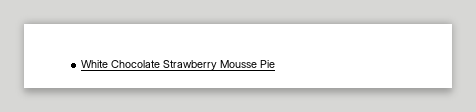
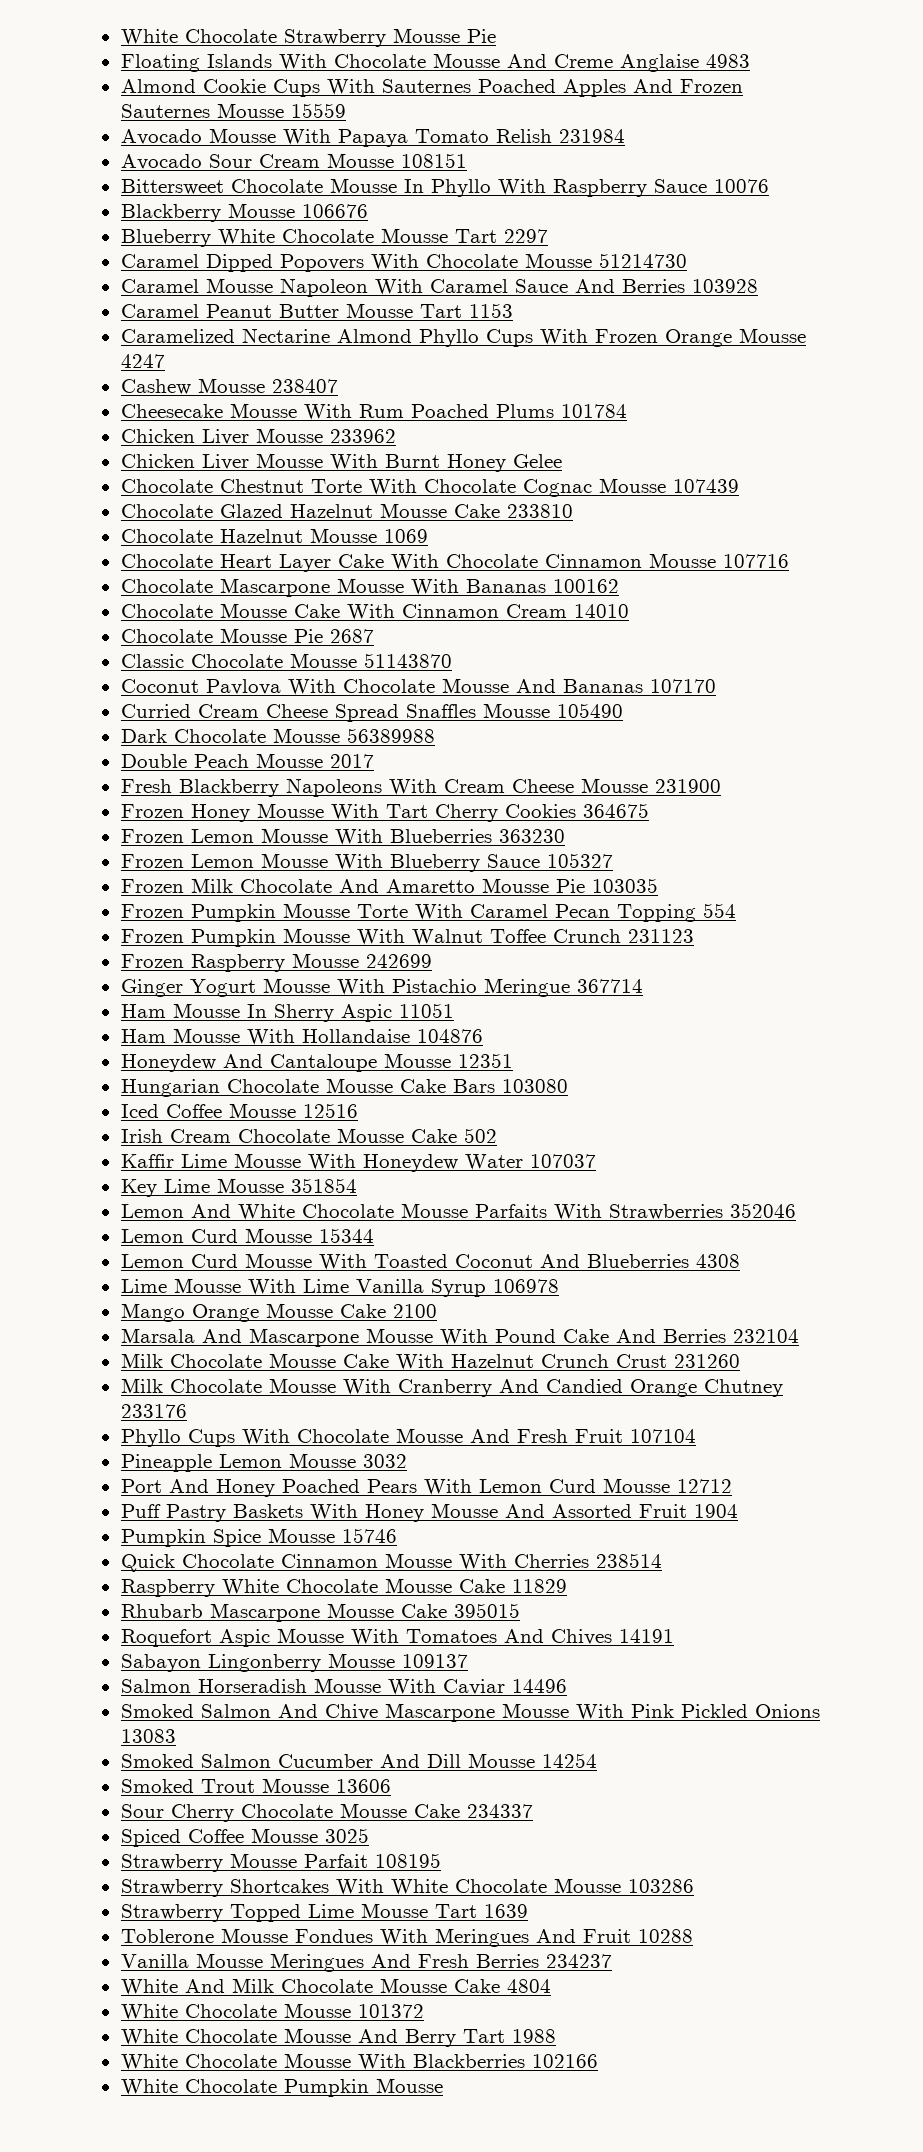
(276, 64) none -> [120,53,750,72] [120,79,743,97] [120,103,346,118] [120,128,625,147] [120,153,467,170] [120,178,769,197] [120,203,368,222] [120,228,548,247] [120,253,687,272] [120,278,758,297] [120,303,513,318] [120,328,806,347] [120,354,165,368] [120,378,338,395] [120,403,627,420] [120,428,396,445] [120,453,562,472] [120,478,739,497] [120,503,573,518] [120,528,428,543] [120,553,789,572] [120,578,619,597] [120,603,629,620] [120,628,374,643] [120,653,452,668] [120,678,716,695] [120,703,623,722] [120,728,435,743] [120,753,374,768] [120,778,721,797] [120,803,649,822] [120,828,565,845] [120,853,613,872] [120,878,658,893] [120,903,736,922] [120,928,694,947] [120,953,432,972] [120,978,643,997] [120,1003,454,1022] [120,1028,483,1045] [120,1053,513,1072] [120,1078,568,1097] [120,1103,358,1118] [120,1128,497,1143] [120,1153,596,1172] [120,1178,357,1197] [120,1203,796,1220] [120,1228,374,1243] [120,1253,740,1270] [120,1278,559,1297] [120,1303,437,1322] [120,1328,799,1347] [120,1353,740,1370] [120,1378,783,1397] [120,1404,187,1418] [120,1428,696,1447] [120,1453,407,1472] [120,1478,732,1497] [120,1503,738,1522] [120,1528,397,1547] [120,1553,662,1572] [120,1578,567,1597] [120,1603,520,1622] [120,1628,674,1647] [120,1653,468,1672] [120,1678,567,1695] [120,1703,820,1722] [120,1729,176,1743] [120,1753,597,1768] [120,1778,391,1793] [120,1803,533,1822] [120,1828,369,1847] [120,1853,441,1872] [120,1878,694,1897] [120,1903,528,1922] [120,1928,693,1947] [120,1953,612,1972] [120,1978,551,1995] [120,2003,424,2020] [120,2028,556,2047] [120,2053,598,2070] [120,2078,443,2097] // Floating Islands With Chocolate Mousse And Creme Anglaise 4983 // Almond Cookie Cups With Sauternes Poached Apples And Frozen Sauternes Mousse 15559 // Avocado Mousse With Papaya Tomato Relish 231984 // Avocado Sour Cream Mousse 108151 // Bittersweet Chocolate Mousse In Phyllo With Raspberry Sauce 10076 // Blackberry Mousse 106676 // Blueberry White Chocolate Mousse Tart 2297 // Caramel Dipped Popovers With Chocolate Mousse 51214730 // Caramel Mousse Napoleon With Caramel Sauce And Berries 103928 // Caramel Peanut Butter Mousse Tart 1153 // Caramelized Nectarine Almond Phyllo Cups With Frozen Orange Mousse 4247 // Cashew Mousse 238407 // Cheesecake Mousse With Rum Poached Plums 101784 // Chicken Liver Mousse 233962 // Chicken Liver Mousse With Burnt Honey Gelee // Chocolate Chestnut Torte With Chocolate Cognac Mousse 107439 // Chocolate Glazed Hazelnut Mousse Cake 233810 // Chocolate Hazelnut Mousse 1069 // Chocolate Heart Layer Cake With Chocolate Cinnamon Mousse 107716 // Chocolate Mascarpone Mousse With Bananas 100162 // Chocolate Mousse Cake With Cinnamon Cream 14010 // Chocolate Mousse Pie 2687 // Classic Chocolate Mousse 51143870 // Coconut Pavlova With Chocolate Mousse And Bananas 107170 // Curried Cream Cheese Spread Snaffles Mousse 105490 // Dark Chocolate Mousse 56389988 // Double Peach Mousse 2017 // Fresh Blackberry Napoleons With Cream Cheese Mousse 231900 // Frozen Honey Mousse With Tart Cherry Cookies 364675 // Frozen Lemon Mousse With Blueberries 363230 // Frozen Lemon Mousse With Blueberry Sauce 105327 // Frozen Milk Chocolate And Amaretto Mousse Pie 103035 // Frozen Pumpkin Mousse Torte With Caramel Pecan Topping 554 // Frozen Pumpkin Mousse With Walnut Toffee Crunch 231123 // Frozen Raspberry Mousse 242699 // Ginger Yogurt Mousse With Pistachio Meringue 367714 // Ham Mousse In Sherry Aspic 11051 // Ham Mousse With Hollandaise 104876 // Honeydew And Cantaloupe Mousse 12351 // Hungarian Chocolate Mousse Cake Bars 103080 // Iced Coffee Mousse 12516 // Irish Cream Chocolate Mousse Cake 502 // Kaffir Lime Mousse With Honeydew Water 107037 // Key Lime Mousse 351854 // Lemon And White Chocolate Mousse Parfaits With Strawberries 352046 // Lemon Curd Mousse 15344 // Lemon Curd Mousse With Toasted Coconut And Blueberries 4308 // Lime Mousse With Lime Vanilla Syrup 106978 // Mango Orange Mousse Cake 2100 // Marsala And Mascarpone Mousse With Pound Cake And Berries 232104 // Milk Chocolate Mousse Cake With Hazelnut Crunch Crust 231260 // Milk Chocolate Mousse With Cranberry And Candied Orange Chutney 233176 // Phyllo Cups With Chocolate Mousse And Fresh Fruit 107104 // Pineapple Lemon Mousse 3032 // Port And Honey Poached Pears With Lemon Curd Mousse 12712 // Puff Pastry Baskets With Honey Mousse And Assorted Fruit 1904 // Pumpkin Spice Mousse 15746 // Quick Chocolate Cinnamon Mousse With Cherries 238514 // Raspberry White Chocolate Mousse Cake 11829 // Rhubarb Mascarpone Mousse Cake 395015 // Roquefort Aspic Mousse With Tomatoes And Chives 14191 // Sabayon Lingonberry Mousse 109137 // Salmon Horseradish Mousse With Caviar 14496 // Smoked Salmon And Chive Mascarpone Mousse With Pink Pickled Onions 13083 // Smoked Salmon Cucumber And Dill Mousse 14254 // Smoked Trout Mousse 13606 // Sour Cherry Chocolate Mousse Cake 234337 // Spiced Coffee Mousse 3025 // Strawberry Mousse Parfait 108195 // Strawberry Shortcakes With White Chocolate Mousse 103286 // Strawberry Topped Lime Mousse Tart 1639 // Toblerone Mousse Fondues With Meringues And Fruit 10288 // Vanilla Mousse Meringues And Fresh Berries 234237 // White And Milk Chocolate Mousse Cake 4804 // White Chocolate Mousse 101372 // White Chocolate Mousse And Berry Tart 1988 // White Chocolate Mousse With Blackberries 102166 // White Chocolate Pumpkin Mousse

